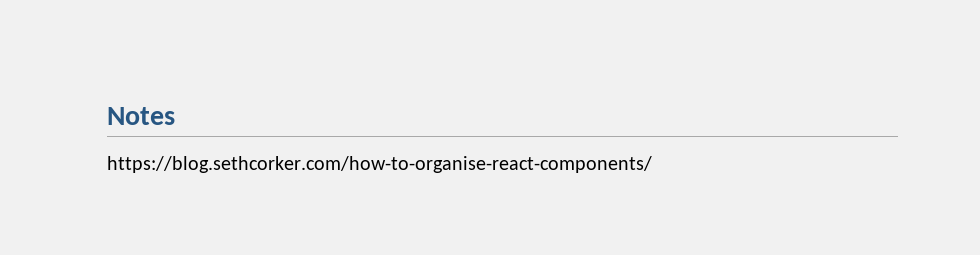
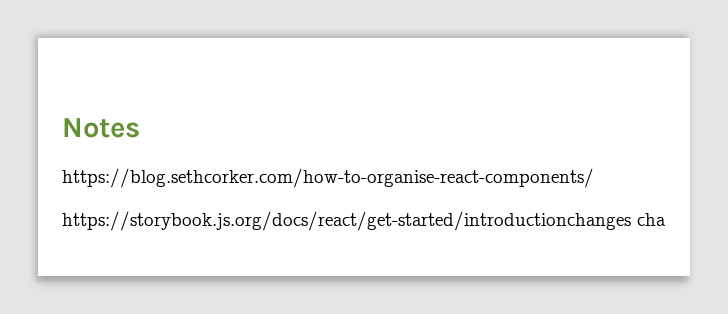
(652, 164) none -> [62,211,666,231] // https://storybook.js.org/docs/react/get-started/introductionchanges cha

